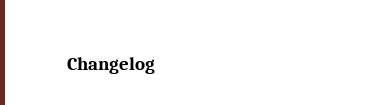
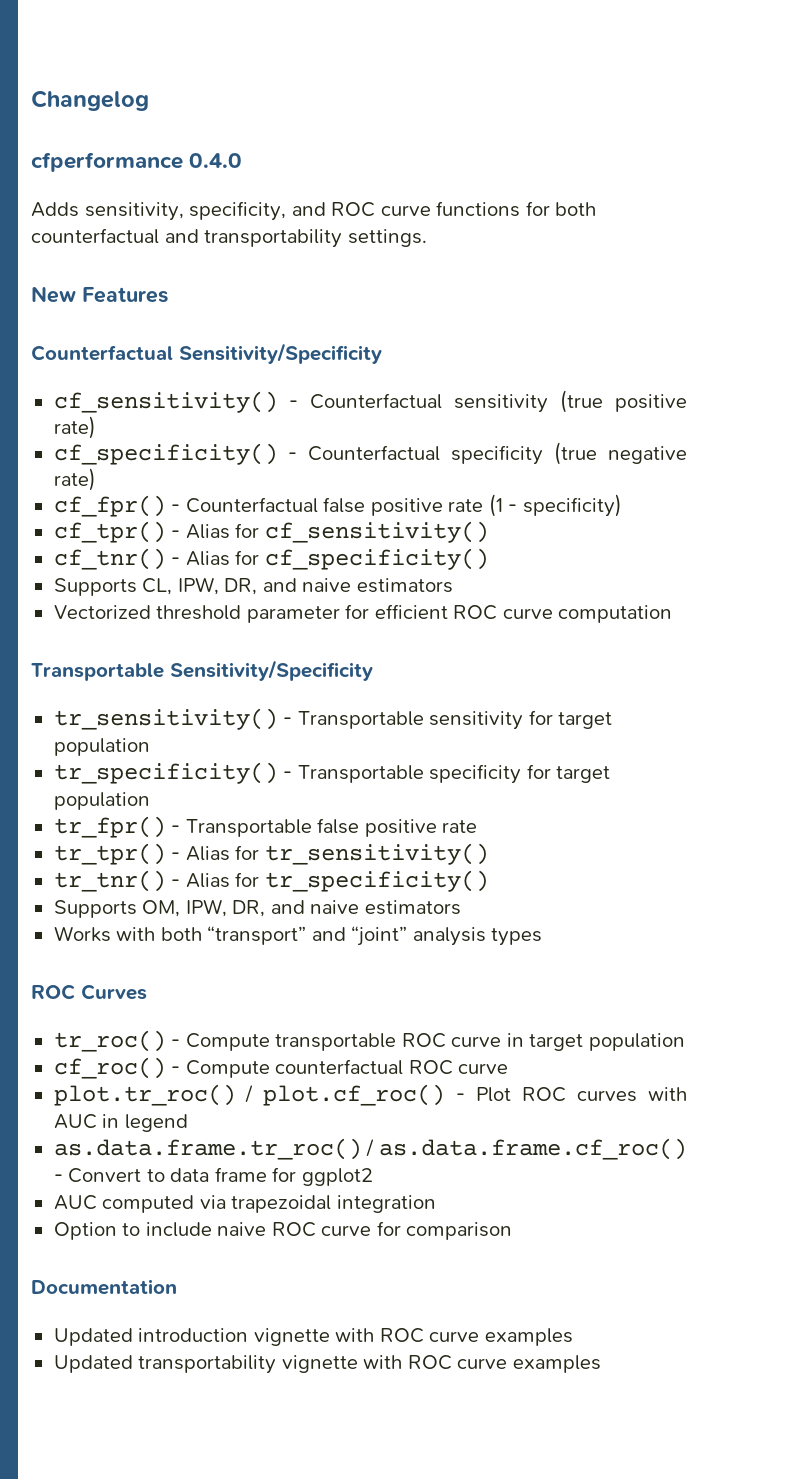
(155, 65) none -> [31,152,243,172] [31,201,597,221] [31,228,427,248] [31,286,168,303] [31,343,382,364] [53,390,688,413] [53,416,96,439] [53,442,688,465] [53,468,96,491] [53,494,622,517] [53,521,489,543] [53,548,489,570] [53,577,453,596] [53,604,673,623] [31,660,373,681] [53,708,613,730] [53,738,150,756] [53,762,611,784] [53,792,150,810] [53,816,478,838] [53,843,489,865] [53,870,489,892] [53,899,461,918] [53,926,543,946] [31,984,147,1000] [53,1030,685,1052] [53,1057,509,1079] [53,1084,687,1106] [53,1114,188,1132] [53,1138,687,1160] [53,1167,373,1186] [53,1195,436,1213] [53,1221,513,1240] [31,1279,177,1295] [53,1328,573,1346] [53,1355,601,1374] // cfperformance 0.4.0 // Adds sensitivity, specificity, and ROC curve functions for both counterfactual and transportability settings. // New Features // Counterfactual Sensitivity/Specificity // cf_sensitivity() - Counterfactual sensitivity (true positive rate) // cf_specificity() - Counterfactual specificity (true negative rate) // cf_fpr() - Counterfactual false positive rate (1 - specificity) // cf_tpr() - Alias for cf_sensitivity() // cf_tnr() - Alias for cf_specificity() // Supports CL, IPW, DR, and naive estimators // Vectorized threshold parameter for efficient ROC curve computation // Transportable Sensitivity/Specificity // tr_sensitivity() - Transportable sensitivity for target population // tr_specificity() - Transportable specificity for target population // tr_fpr() - Transportable false positive rate // tr_tpr() - Alias for tr_sensitivity() // tr_tnr() - Alias for tr_specificity() // Supports OM, IPW, DR, and naive estimators // Works with both “transport” and “joint” analysis types // ROC Curves // tr_roc() - Compute transportable ROC curve in target population // cf_roc() - Compute counterfactual ROC curve // plot.tr_roc() / plot.cf_roc() - Plot ROC curves with AUC in legend // as.data.frame.tr_roc() / as.data.frame.cf_roc() - Convert to data frame for ggplot2 // AUC computed via trapezoidal integration // Option to include naive ROC curve for comparison // Documentation // Updated introduction vignette with ROC curve examples // Updated transportability vignette with ROC curve examples

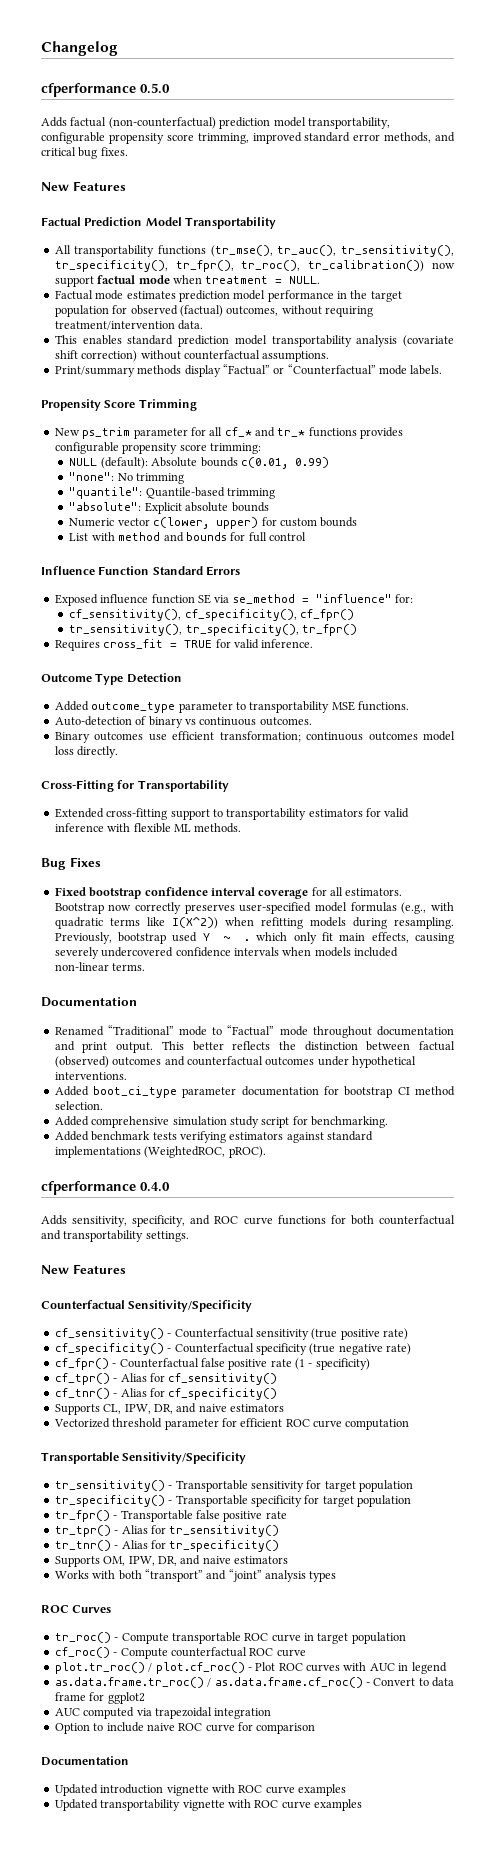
(149, 100) none -> [41,83,170,97] [41,117,390,129] [41,132,455,144] [41,147,128,159] [41,181,126,191] [41,217,277,229] [54,245,454,257] [54,260,455,272] [54,275,321,287] [54,290,402,302] [54,305,373,317] [54,320,204,330] [54,335,454,347] [54,350,330,362] [54,364,443,377] [41,399,197,411] [54,427,404,439] [54,442,261,454] [69,457,329,469] [69,472,185,484] [69,487,276,499] [69,502,269,514] [69,517,358,529] [69,532,307,542] [41,566,241,576] [54,594,413,606] [69,609,355,621] [69,624,358,636] [54,639,314,651] [41,673,182,685] [54,701,409,713] [54,716,312,728] [54,731,456,743] [54,746,119,758] [41,780,229,792] [54,808,410,820] [54,823,242,833] [41,857,101,870] [54,887,403,899] [54,902,454,914] [54,917,454,929] [54,932,454,944] [54,947,398,959] [54,962,146,971] [41,997,137,1007] [54,1025,454,1038] [54,1041,456,1053] [54,1056,416,1068] [54,1072,127,1080] [54,1086,455,1098] [54,1101,103,1110] [54,1116,388,1128] [54,1131,373,1143] [54,1146,266,1158] // cfperformance 0.5.0 // Adds factual (non-counterfactual) prediction model transportability, configurable propensity score trimming, improved standard error methods, and critical bug fixes. // New Features // Factual Prediction Model Transportability // All transportability functions (tr_mse(), tr_auc(), tr_sensitivity(), tr_specificity(), tr_fpr(), tr_roc(), tr_calibration()) now support factual mode when treatment = NULL. // Factual mode estimates prediction model performance in the target population for observed (factual) outcomes, without requiring treatment/intervention data. // This enables standard prediction model transportability analysis (covariate shift correction) without counterfactual assumptions. // Print/summary methods display “Factual” or “Counterfactual” mode labels. // Propensity Score Trimming // New ps_trim parameter for all cf_* and tr_* functions provides configurable propensity score trimming: // NULL (default): Absolute bounds c(0.01, 0.99) // "none": No trimming // "quantile": Quantile-based trimming // "absolute": Explicit absolute bounds // Numeric vector c(lower, upper) for custom bounds // List with method and bounds for full control // Influence Function Standard Errors // Exposed influence function SE via se_method = "influence" for: // cf_sensitivity(), cf_specificity(), cf_fpr() // tr_sensitivity(), tr_specificity(), tr_fpr() // Requires cross_fit = TRUE for valid inference. // Outcome Type Detection // Added outcome_type parameter to transportability MSE functions. // Auto-detection of binary vs continuous outcomes. // Binary outcomes use efficient transformation; continuous outcomes model loss directly. // Cross-Fitting for Transportability // Extended cross-fitting support to transportability estimators for valid inference with flexible ML methods. // Bug Fixes // Fixed bootstrap confidence interval coverage for all estimators. Bootstrap now correctly preserves user-specified model formulas (e.g., with quadratic terms like I(X^2)) when refitting models during resampling. Previously, bootstrap used Y ~ . which only fit main effects, causing severely undercovered confidence intervals when models included non-linear terms. // Documentation // Renamed “Traditional” mode to “Factual” mode throughout documentation and print output. This better reflects the distinction between factual (observed) outcomes and counterfactual outcomes under hypothetical interventions. // Added boot_ci_type parameter documentation for bootstrap CI method selection. // Added comprehensive simulation study script for benchmarking. // Added benchmark tests verifying estimators against standard implementations (WeightedROC, pROC).

